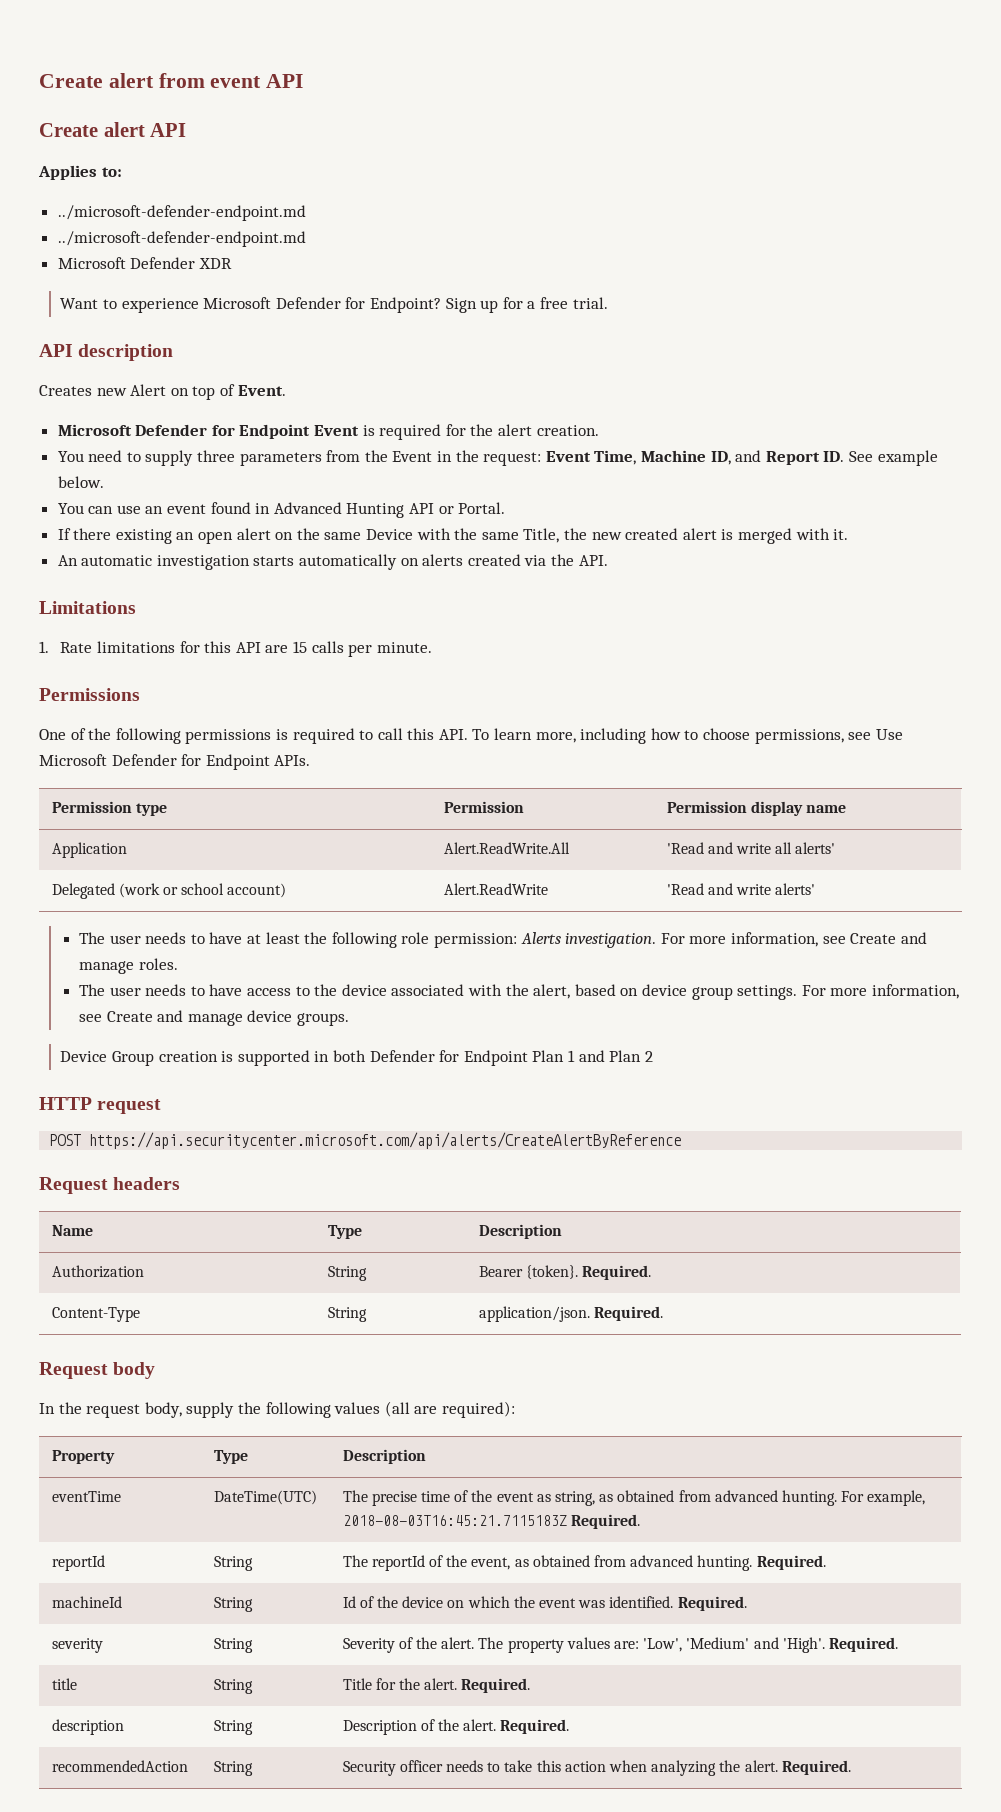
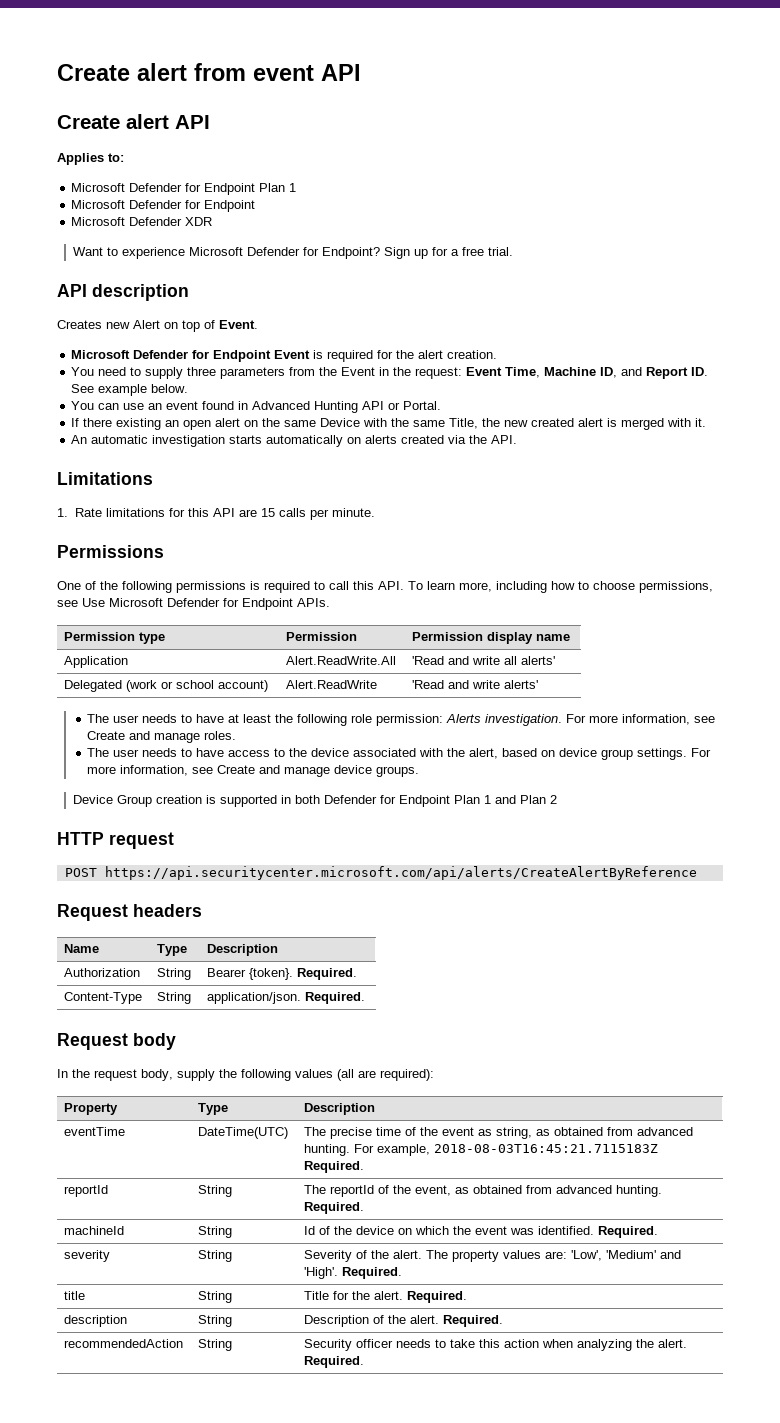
[57,205,306,221] [57,231,306,247] ../microsoft-defender-endpoint.md // ../microsoft-defender-endpoint.md -> [71,183,297,195] [71,200,256,212] Microsoft Defender for Endpoint Plan 1 // Microsoft Defender for Endpoint

